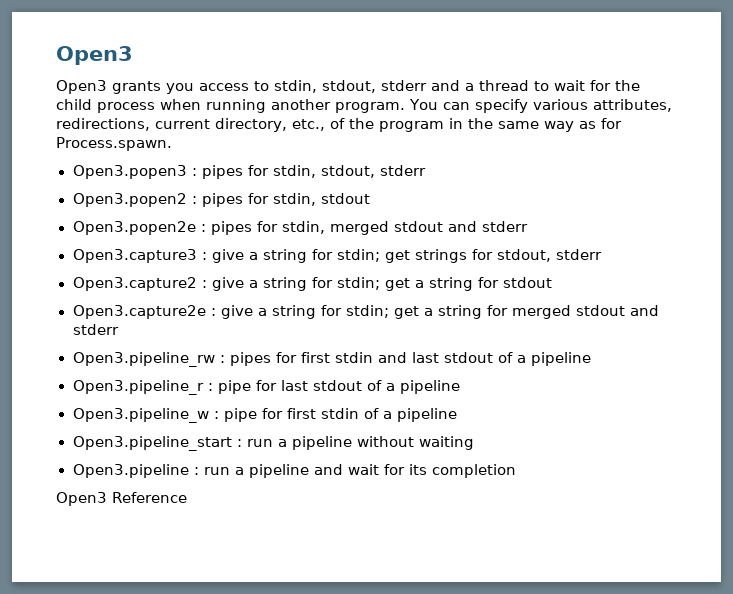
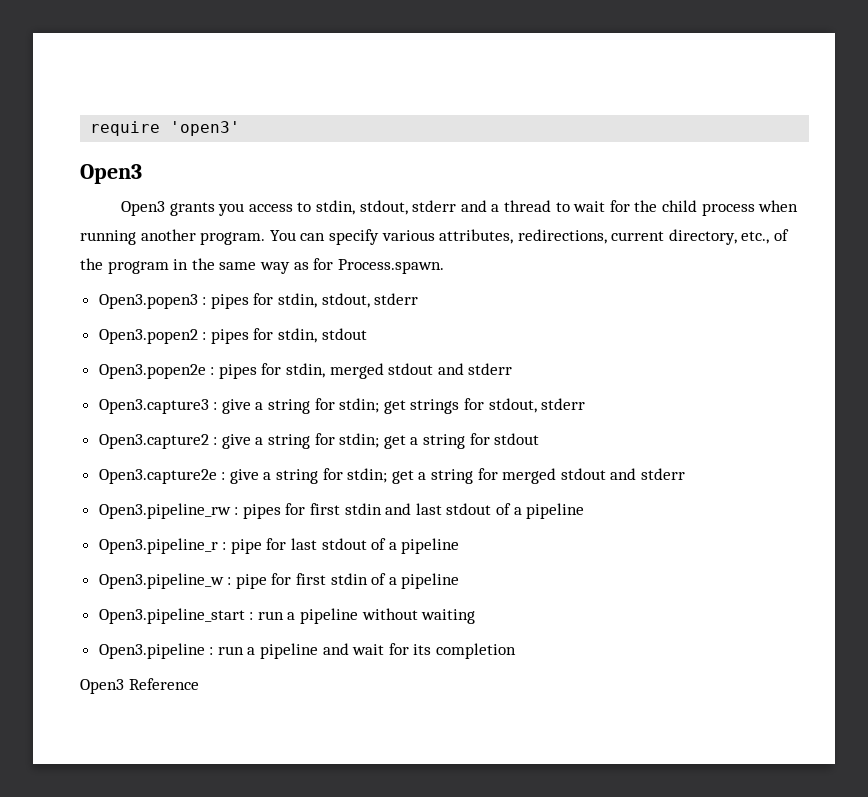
(56, 55) none -> [90,121,241,136] require 'open3' //

